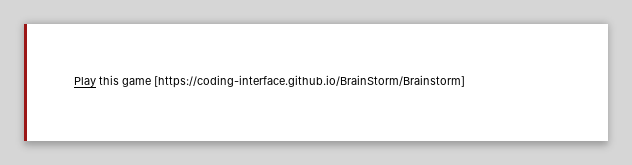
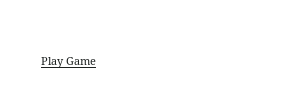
[99,75,465,88] this game [https://coding-interface.github.io/BrainStorm/Brainstorm] -> [66,57,96,65] Game

